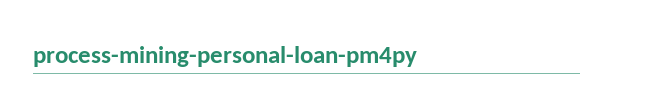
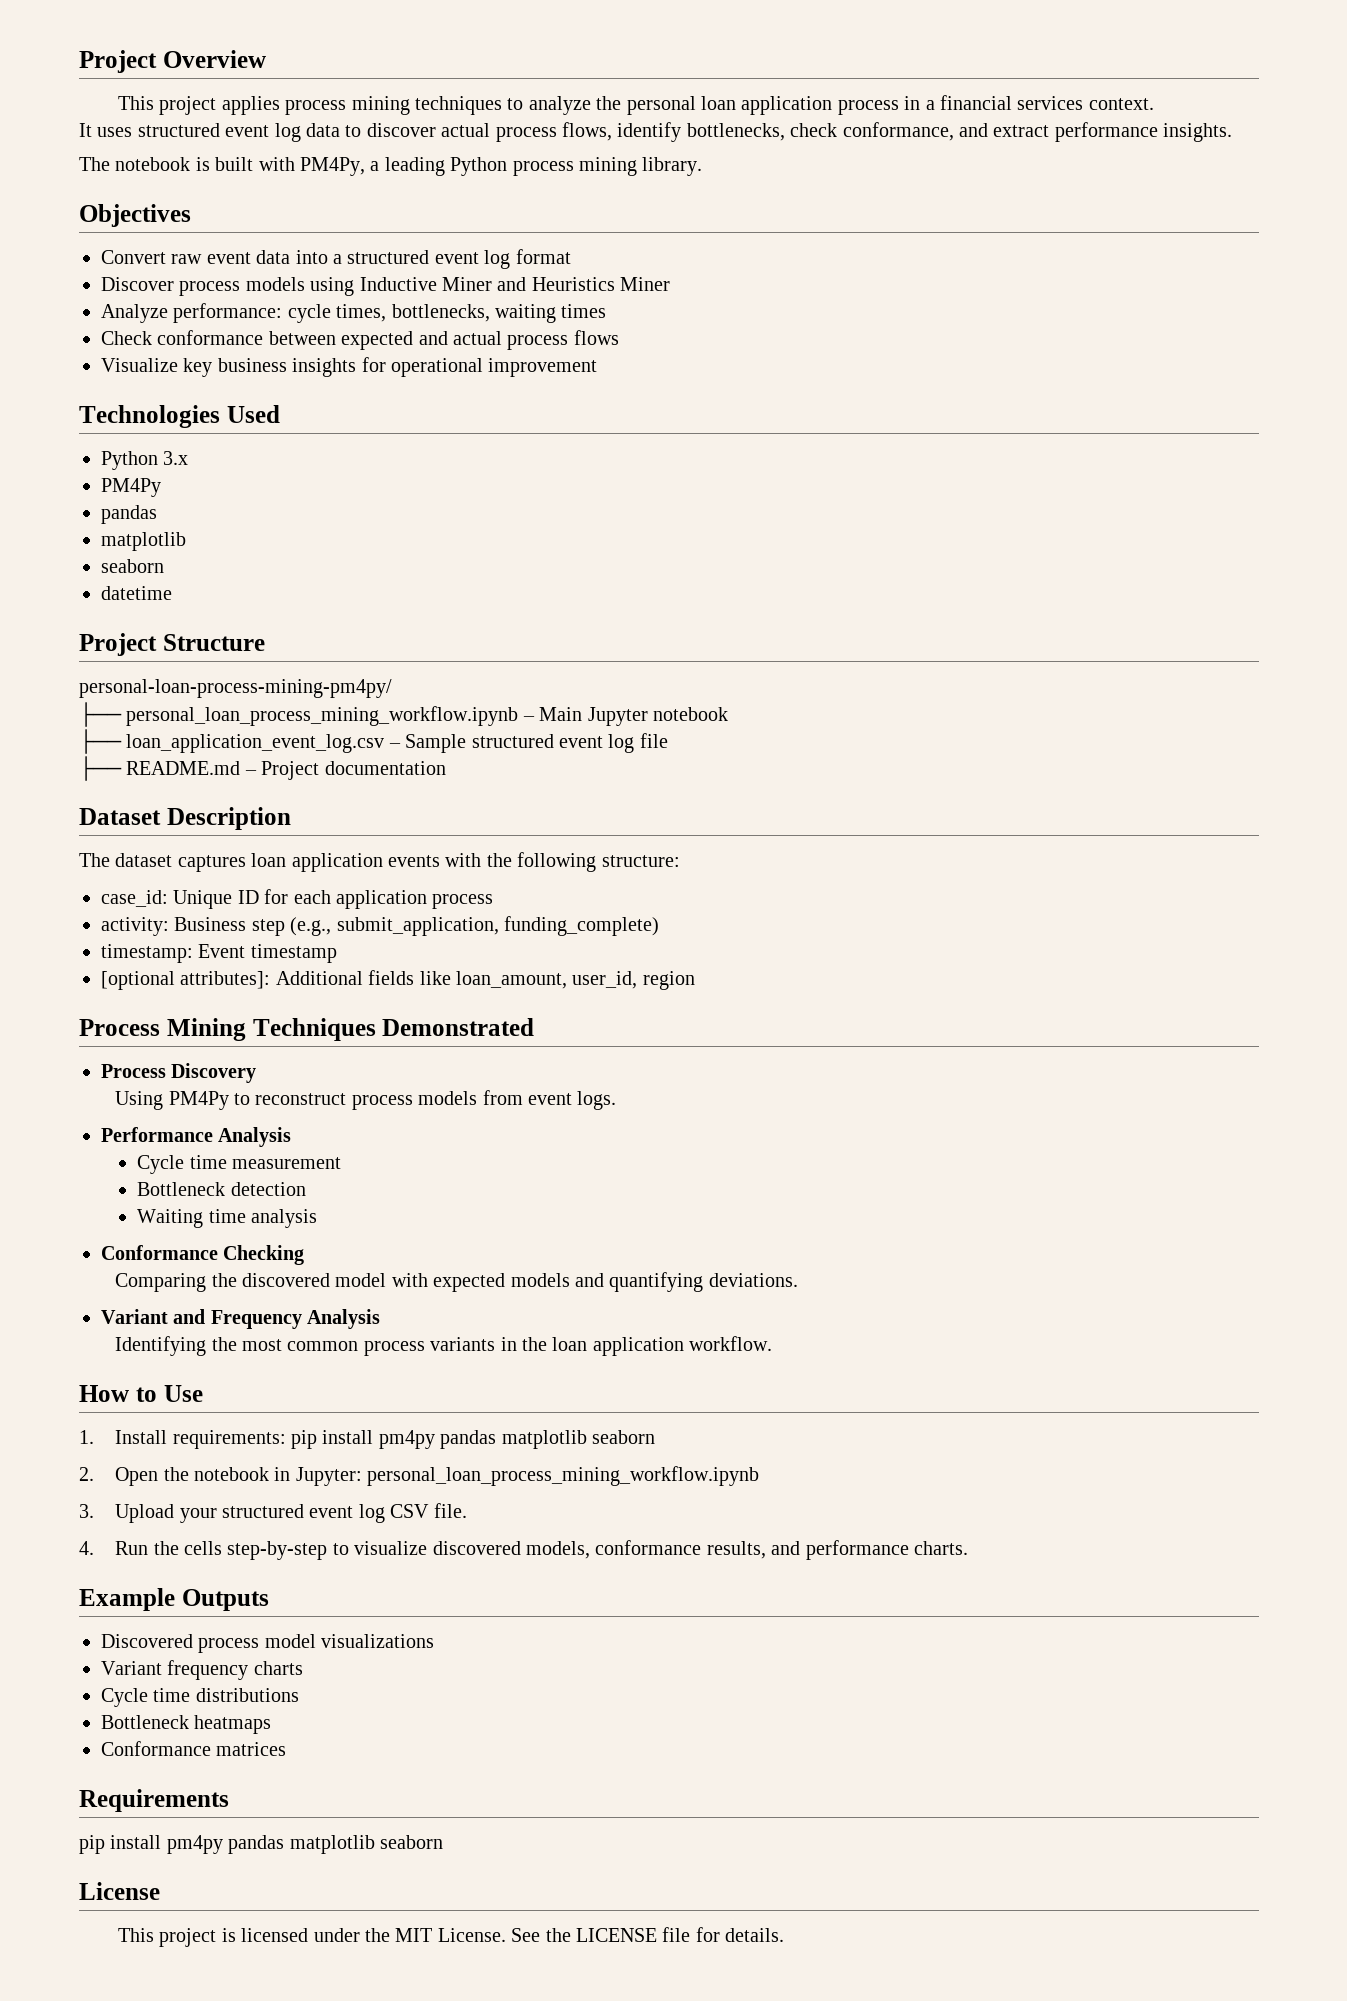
[33,46,417,67] process-mining-personal-loan-pm4py -> [79,50,266,73] [118,95,1154,115] [79,122,1233,142] [79,157,703,176] [79,204,191,227] [101,249,571,269] [101,277,671,296] [101,303,607,323] [101,330,619,350] [101,357,598,377] [79,405,280,428] [101,451,189,470] [101,478,161,497] [101,505,157,524] [101,532,186,551] [101,559,164,573] [101,586,172,600] [79,633,265,656] [79,679,392,698] [79,702,728,727] [79,729,668,754] [79,756,446,781] [79,807,291,830] [79,852,680,872] [101,889,494,909] [101,916,659,936] [101,944,337,963] [101,970,695,990] [79,1018,535,1041] [101,1063,257,1083] [115,1090,617,1110] [101,1127,292,1147] [137,1155,341,1174] [137,1182,306,1196] [137,1209,317,1228] [101,1245,305,1265] [115,1272,798,1292] [101,1309,381,1329] [115,1336,773,1356] [79,1385,203,1402] [79,1430,655,1449] [79,1466,760,1486] [79,1503,467,1523] [79,1540,968,1560] [79,1588,269,1611] [101,1634,435,1653] [101,1660,303,1680] [101,1688,299,1707] [101,1715,272,1734] [101,1741,287,1756] [79,1789,229,1812] [79,1835,443,1854] [79,1882,160,1900] [118,1927,785,1947] Project Overview // This project applies process mining techniques to analyze the personal loan application process in a financial services context. // It uses structured event log data to discover actual process flows, identify bottlenecks, check conformance, and extract performance insights. // The notebook is built with PM4Py, a leading Python process mining library. // Objectives // Convert raw event data into a structured event log format // Discover process models using Inductive Miner and Heuristics Miner // Analyze performance: cycle times, bottlenecks, waiting times // Check conformance between expected and actual process flows // Visualize key business insights for operational improvement // Technologies Used // Python 3.x // PM4Py // pandas // matplotlib // seaborn // datetime // Project Structure // personal-loan-process-mining-pm4py/ // ├── personal_loan_process_mining_workflow.ipynb – Main Jupyter notebook // ├── loan_application_event_log.csv – Sample structured event log file // ├── README.md – Project documentation // Dataset Description // The dataset captures loan application events with the following structure: // case_id: Unique ID for each application process // activity: Business step (e.g., submit_application, funding_complete) // timestamp: Event timestamp // [optional attributes]: Additional fields like loan_amount, user_id, region // Process Mining Techniques Demonstrated // Process Discovery // Using PM4Py to reconstruct process models from event logs. // Performance Analysis // Cycle time measurement // Bottleneck detection // Waiting time analysis // Conformance Checking // Comparing the discovered model with expected models and quantifying deviations. // Variant and Frequency Analysis // Identifying the most common process variants in the loan application workflow. // How to Use // 1. Install requirements: pip install pm4py pandas matplotlib seaborn // 2. Open the notebook in Jupyter: personal_loan_process_mining_workflow.ipynb // 3. Upload your structured event log CSV file. // 4. Run the cells step-by-step to visualize discovered models, conformance results, and performance charts. // Example Outputs // Discovered process model visualizations // Variant frequency charts // Cycle time distributions // Bottleneck heatmaps // Conformance matrices // Requirements // pip install pm4py pandas matplotlib seaborn // License // This project is licensed under the MIT License. See the LICENSE file for details.

